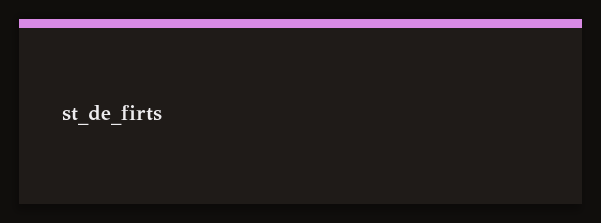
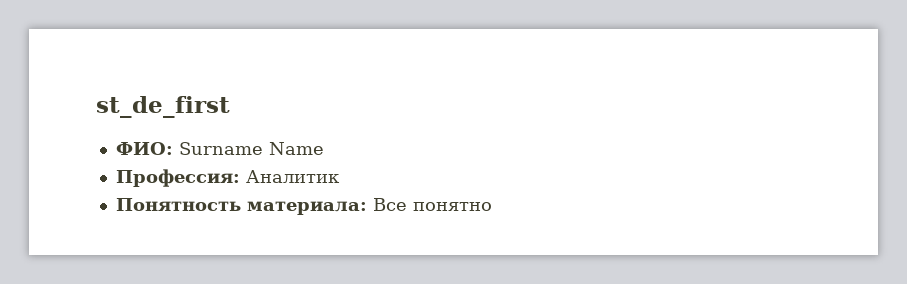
[62,105,162,125] st_de_firts -> [96,96,230,118] [115,142,324,155] [115,169,340,187] [115,198,492,215] st_de_first // ФИО: Surname Name // Профессия: Аналитик // Понятность материала: Все понятно

